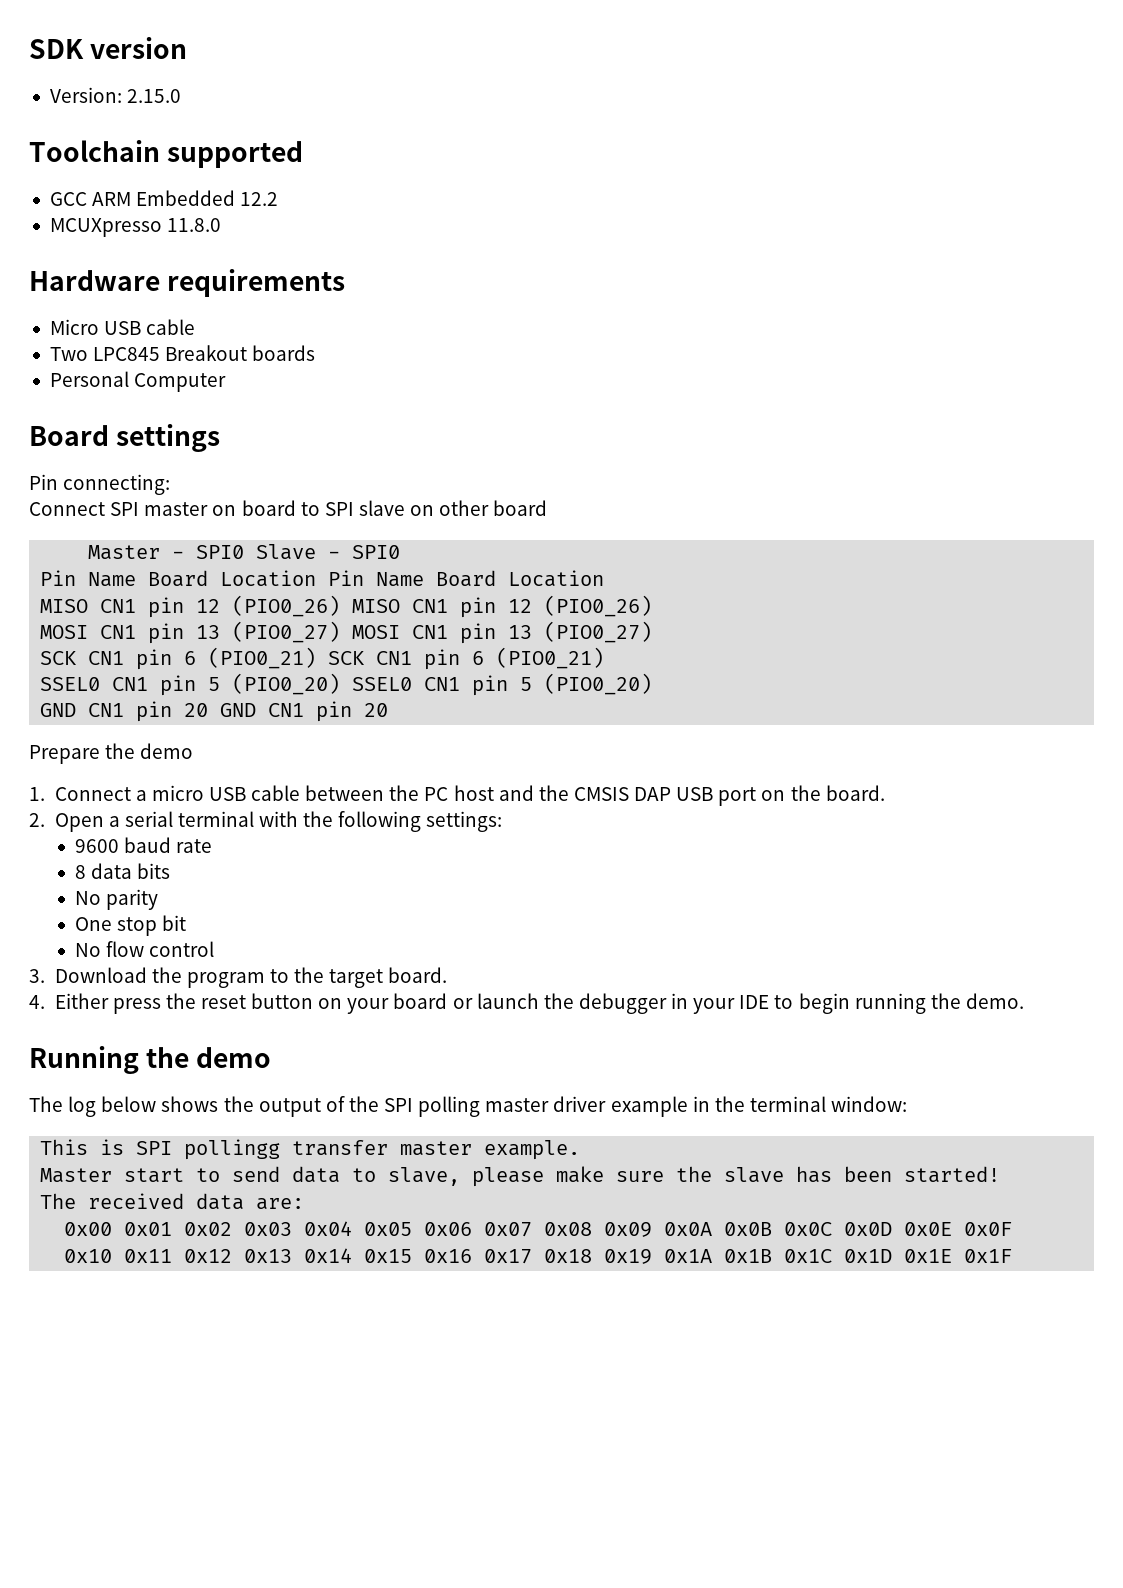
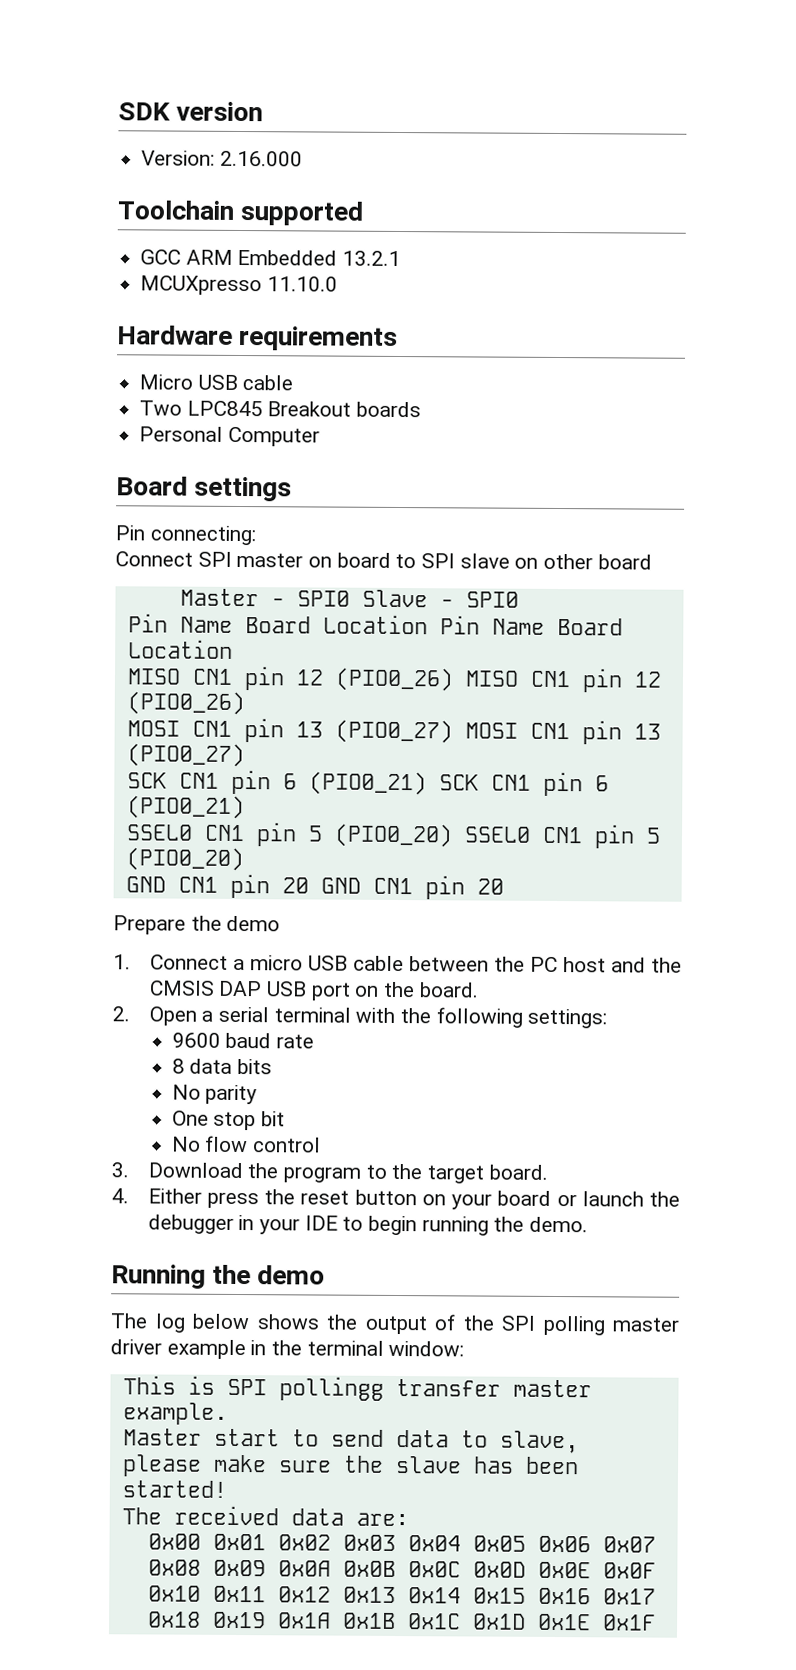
[127,89,182,103] 2.15.0 -> [219,150,303,167] 2.16.000
[240,192,279,206] 12.2 -> [342,250,402,267] 13.2.1
[167,218,222,232] 11.8.0 -> [266,276,338,292] 11.10.0

